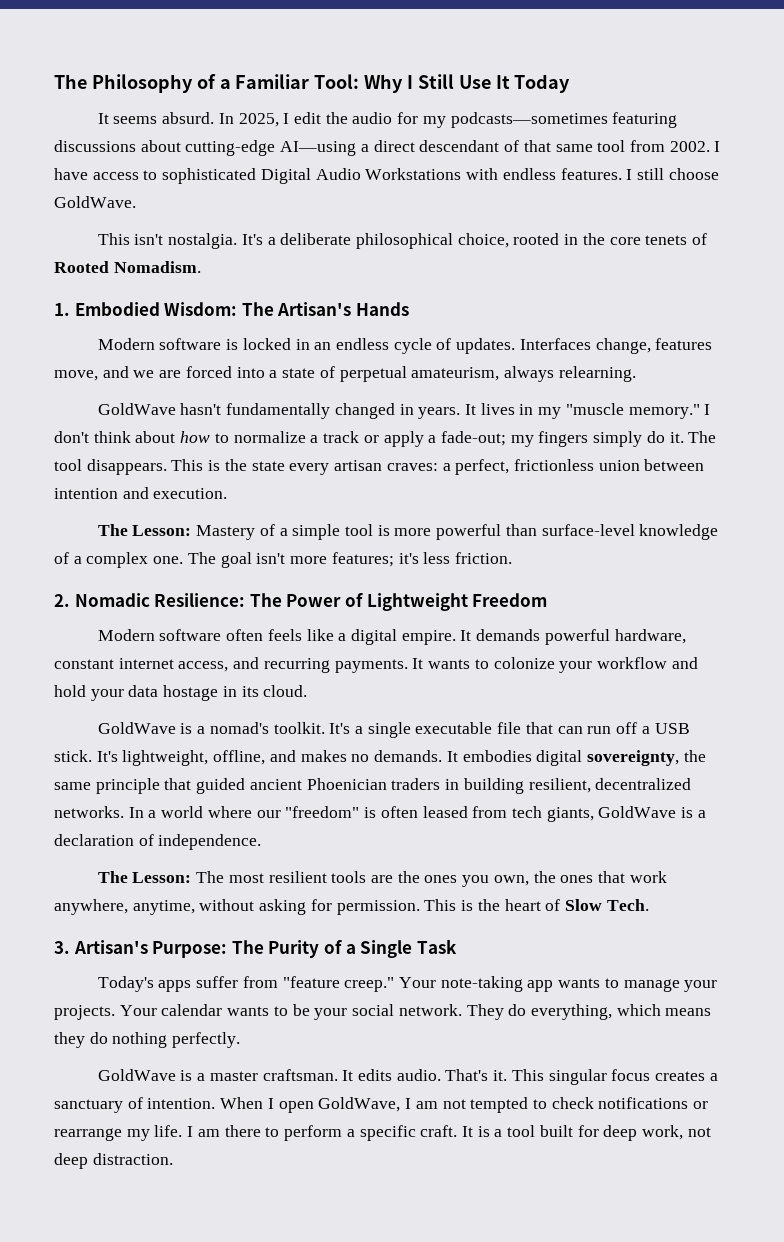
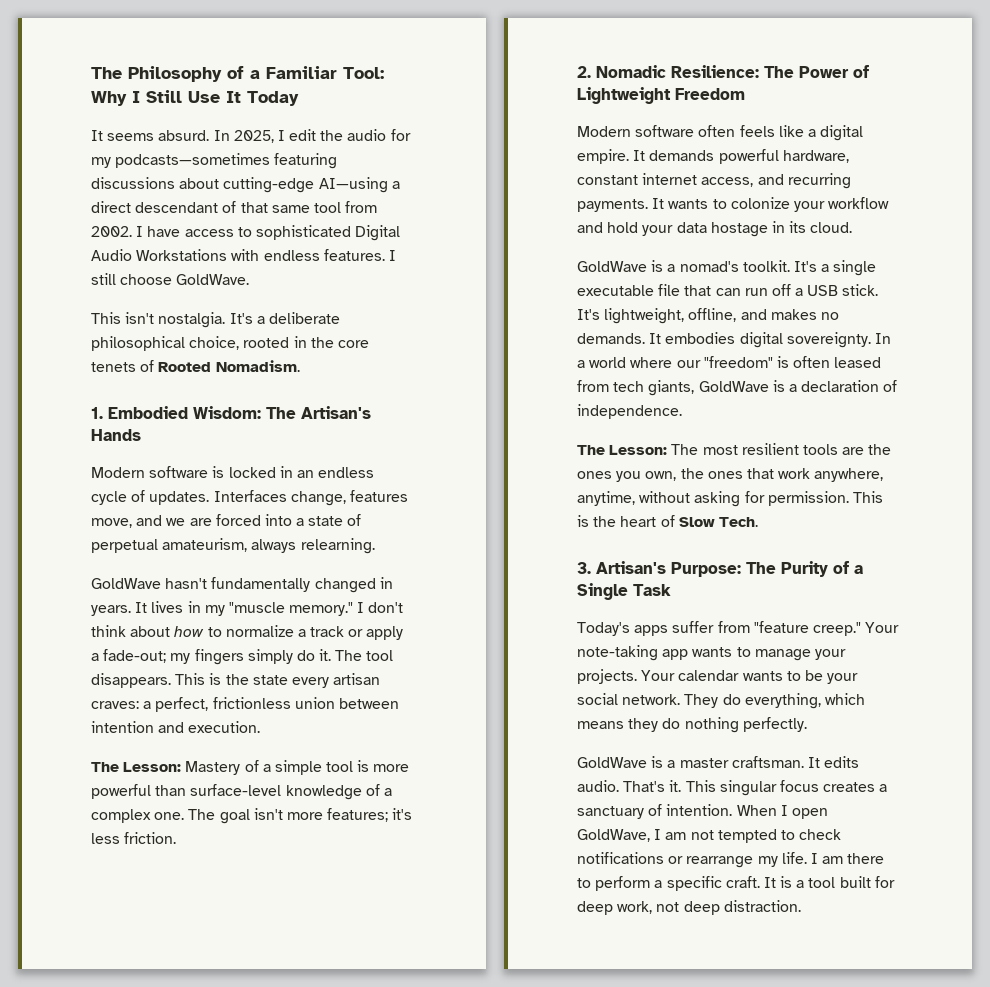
[586,750,706,766] [54,778,692,794] [54,806,124,818] sovereignty, the same principle that guided ancient Phoenician traders in building resilient, decentralized networks. -> [786,332,871,348] sovereignty.

